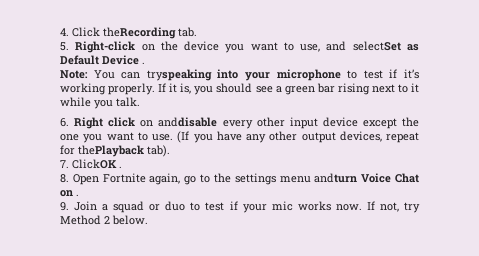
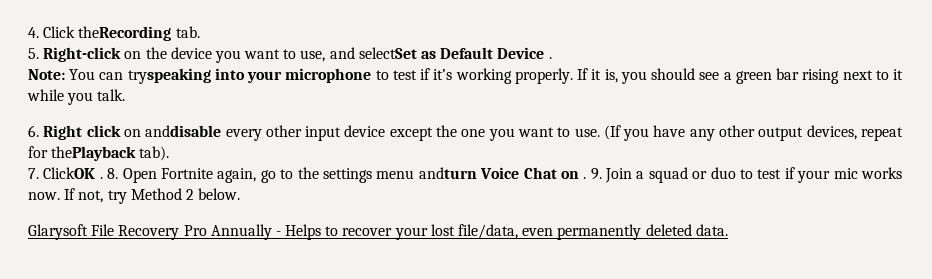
(122, 167) // -> (103, 178) none
(79, 195) // -> (587, 178) none
(148, 220) none -> [28,224,728,240] // Glarysoft File Recovery Pro Annually - Helps to recover your lost file/data, even permanently deleted data.

